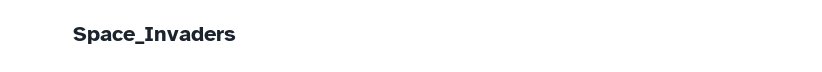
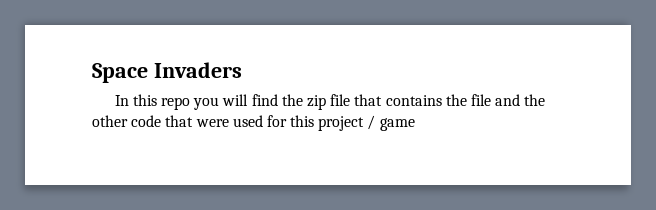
[73,27,236,44] Space_Invaders -> [92,62,242,83] [114,94,546,110] [92,115,415,131] Space Invaders // In this repo you will find the zip file that contains the file and the other code that were used for this project / game

